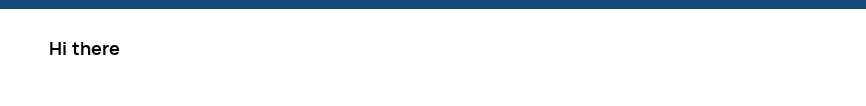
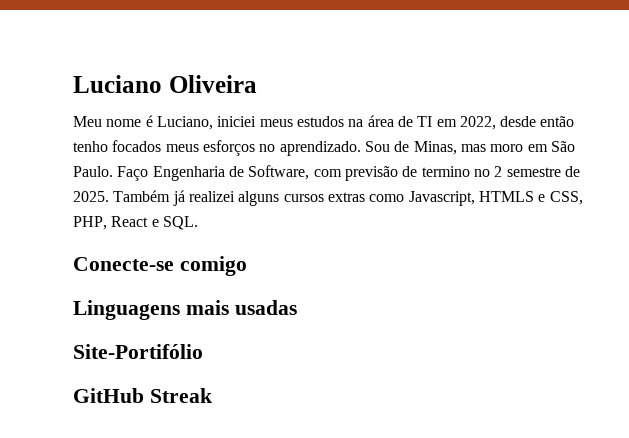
[49,42,120,55] Hi there -> [73,75,257,93] [73,115,575,130] [73,140,575,156] [73,165,580,181] [73,190,583,206] [73,216,198,230] [73,256,247,276] [73,300,297,320] [73,344,203,359] [73,388,212,403] Luciano Oliveira // Meu nome é Luciano, iniciei meus estudos na área de TI em 2022, desde então tenho focados meus esforços no aprendizado. Sou de Minas, mas moro em São Paulo. Faço Engenharia de Software, com previsão de termino no 2 semestre de 2025. Também já realizei alguns cursos extras como Javascript, HTMLS e CSS, PHP, React e SQL. // Conecte-se comigo // Linguagens mais usadas // Site-Portifólio // GitHub Streak

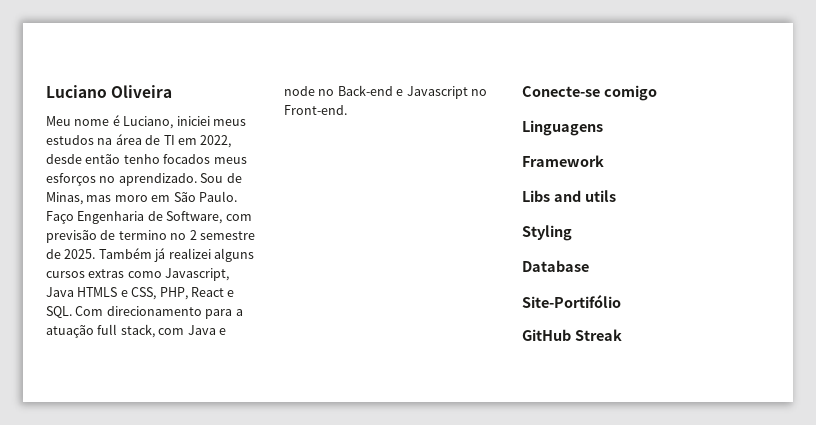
(475, 198) none -> [46,287,74,297] Java
[73,256,247,276] [73,300,297,320] // Conecte-se comigo // Linguagens mais usadas -> [75,306,243,319] [46,324,226,338] [284,85,487,99] [284,105,347,115] [522,85,657,101] [522,120,603,136] [522,155,604,167] [522,190,616,202] [522,225,572,241] [522,260,589,272] Com direcionamento para a atuação full stack, com Java e node no Back-end e Javascript no Front-end. // Conecte-se comigo // Linguagens // Framework // Libs and utils // Styling // Database

